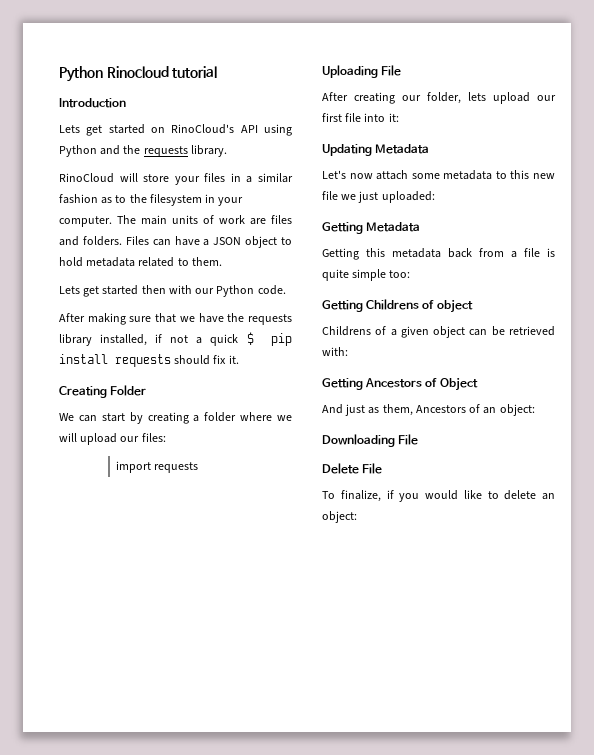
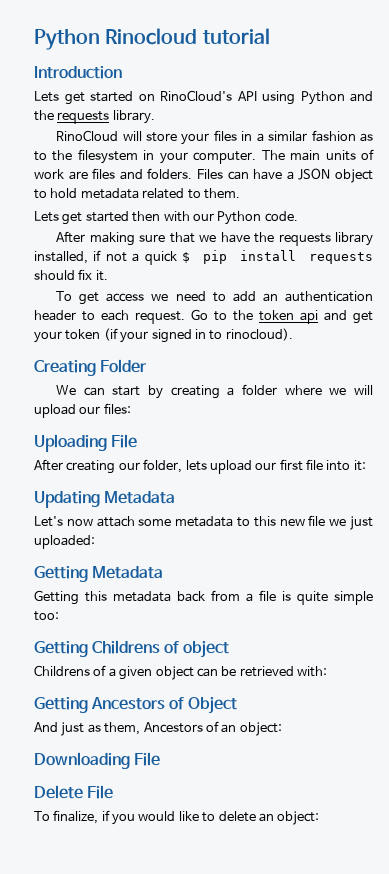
(239, 359) none -> [56,291,373,305] [34,309,373,324] [34,328,293,343] // To get access we need to add an authentication header to each request. Go to the token api and get your token (if your signed in to rinocloud).
[116,461,199,473] // import requests -> (131, 408) none

